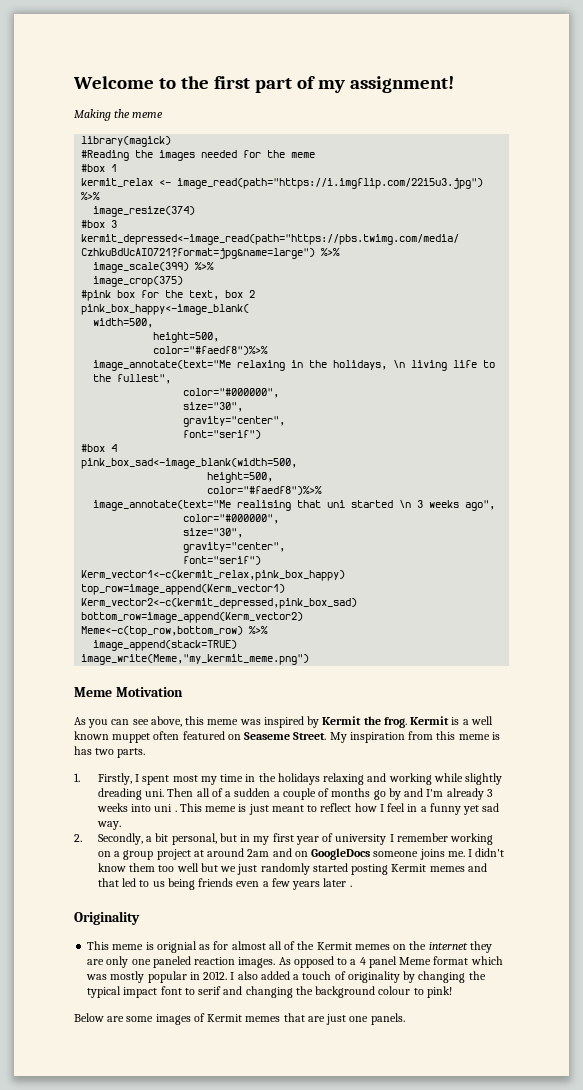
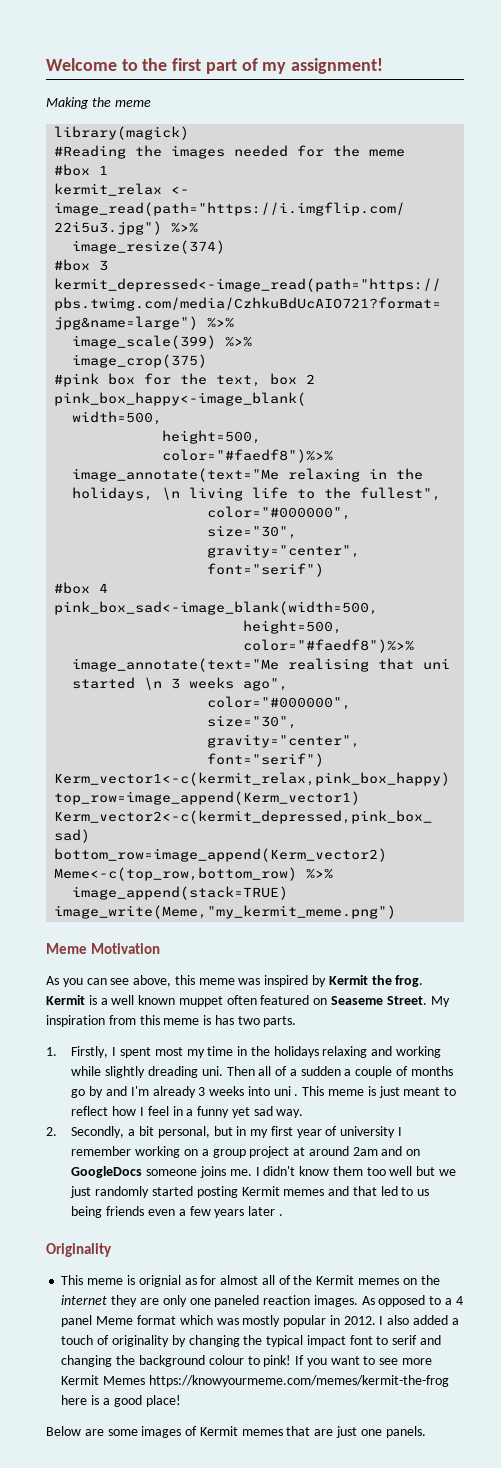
(452, 992) none -> [295,1355,432,1367] [61,1375,449,1387] [61,1395,181,1407] If you want to see more Kermit Memes https://knowyourmeme.com/memes/kermit-the-frog here is a good place!

